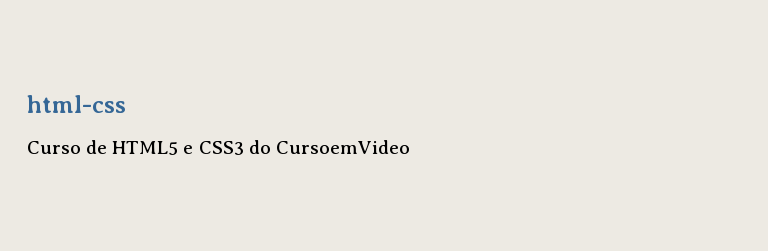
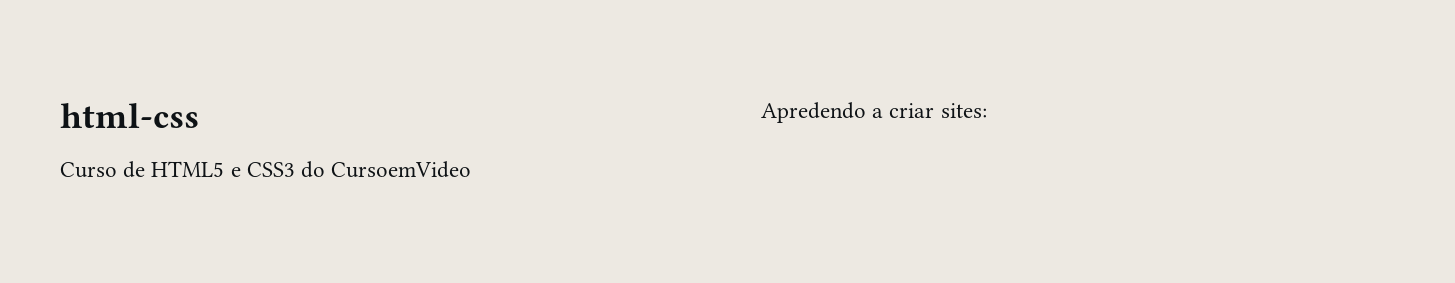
(410, 147) none -> [761,102,987,123] // Apredendo a criar sites:

